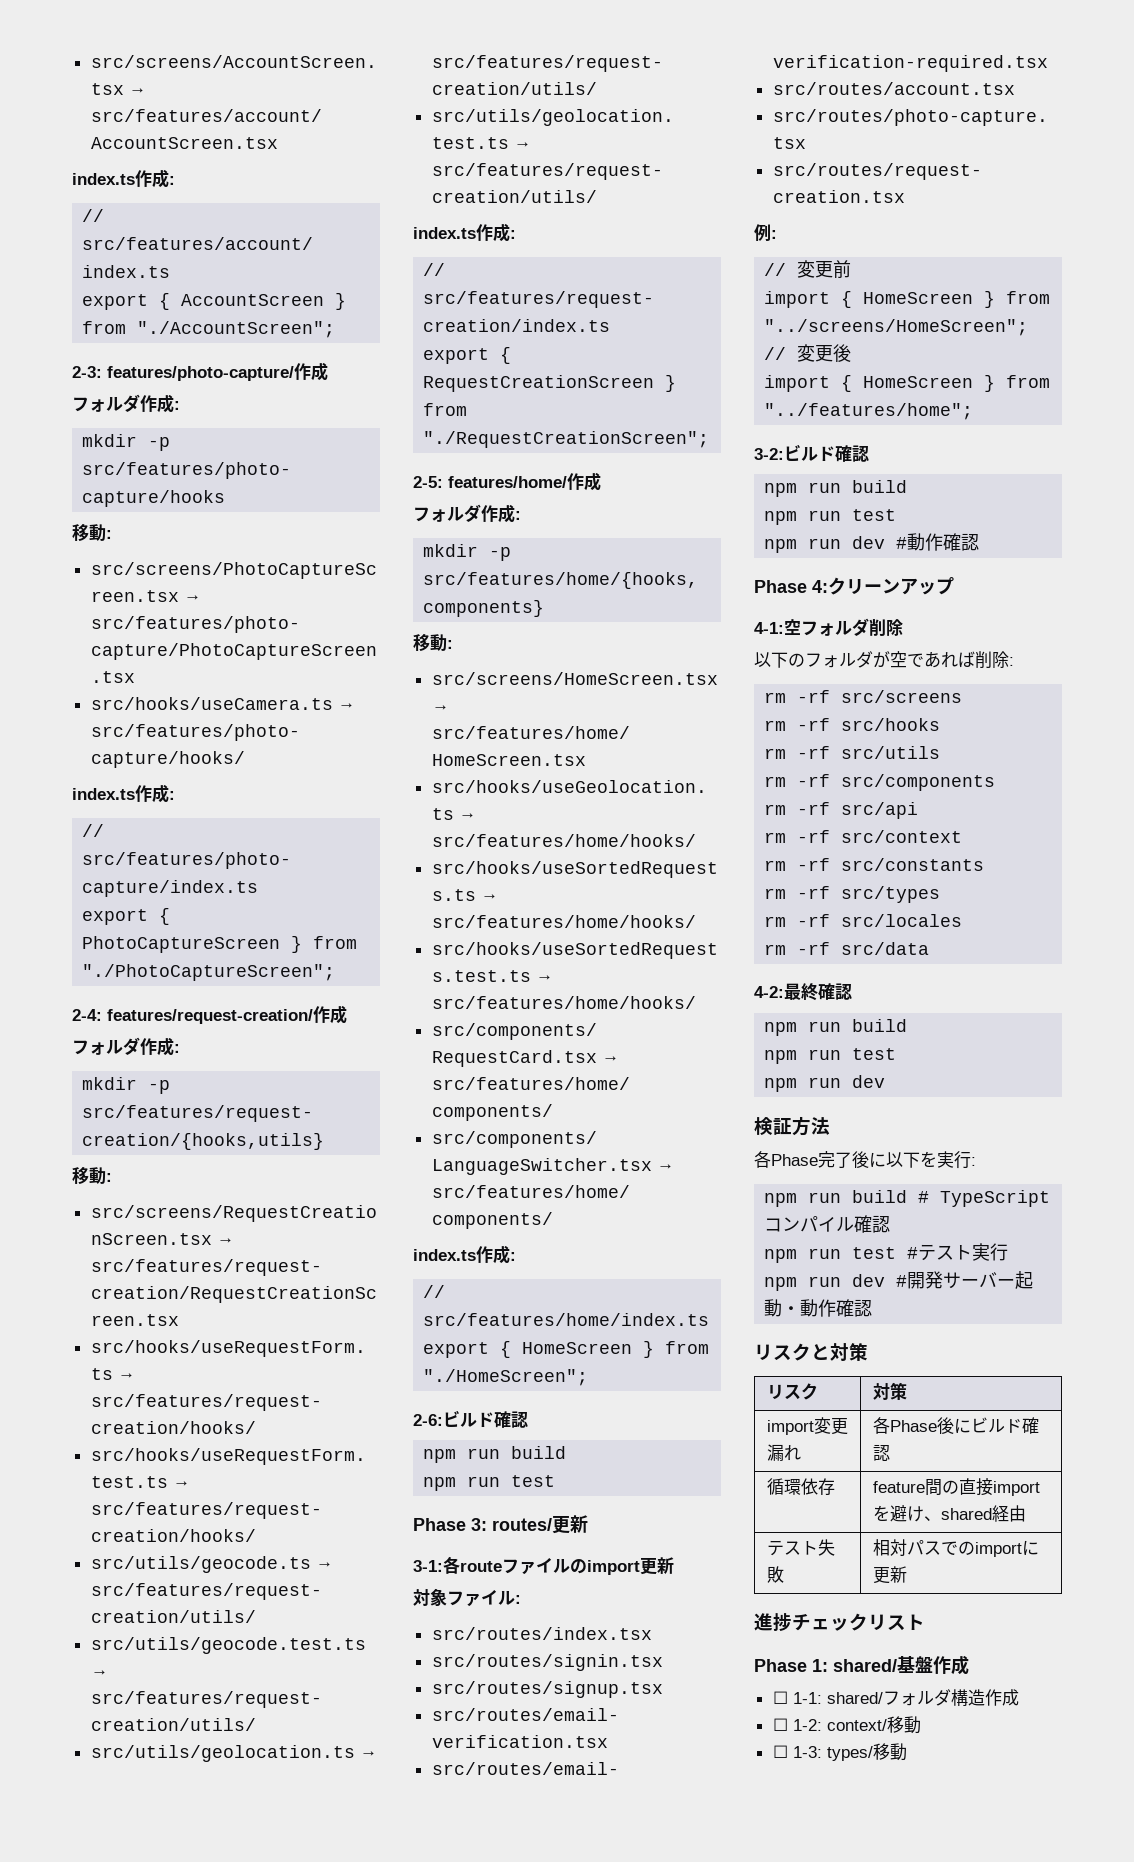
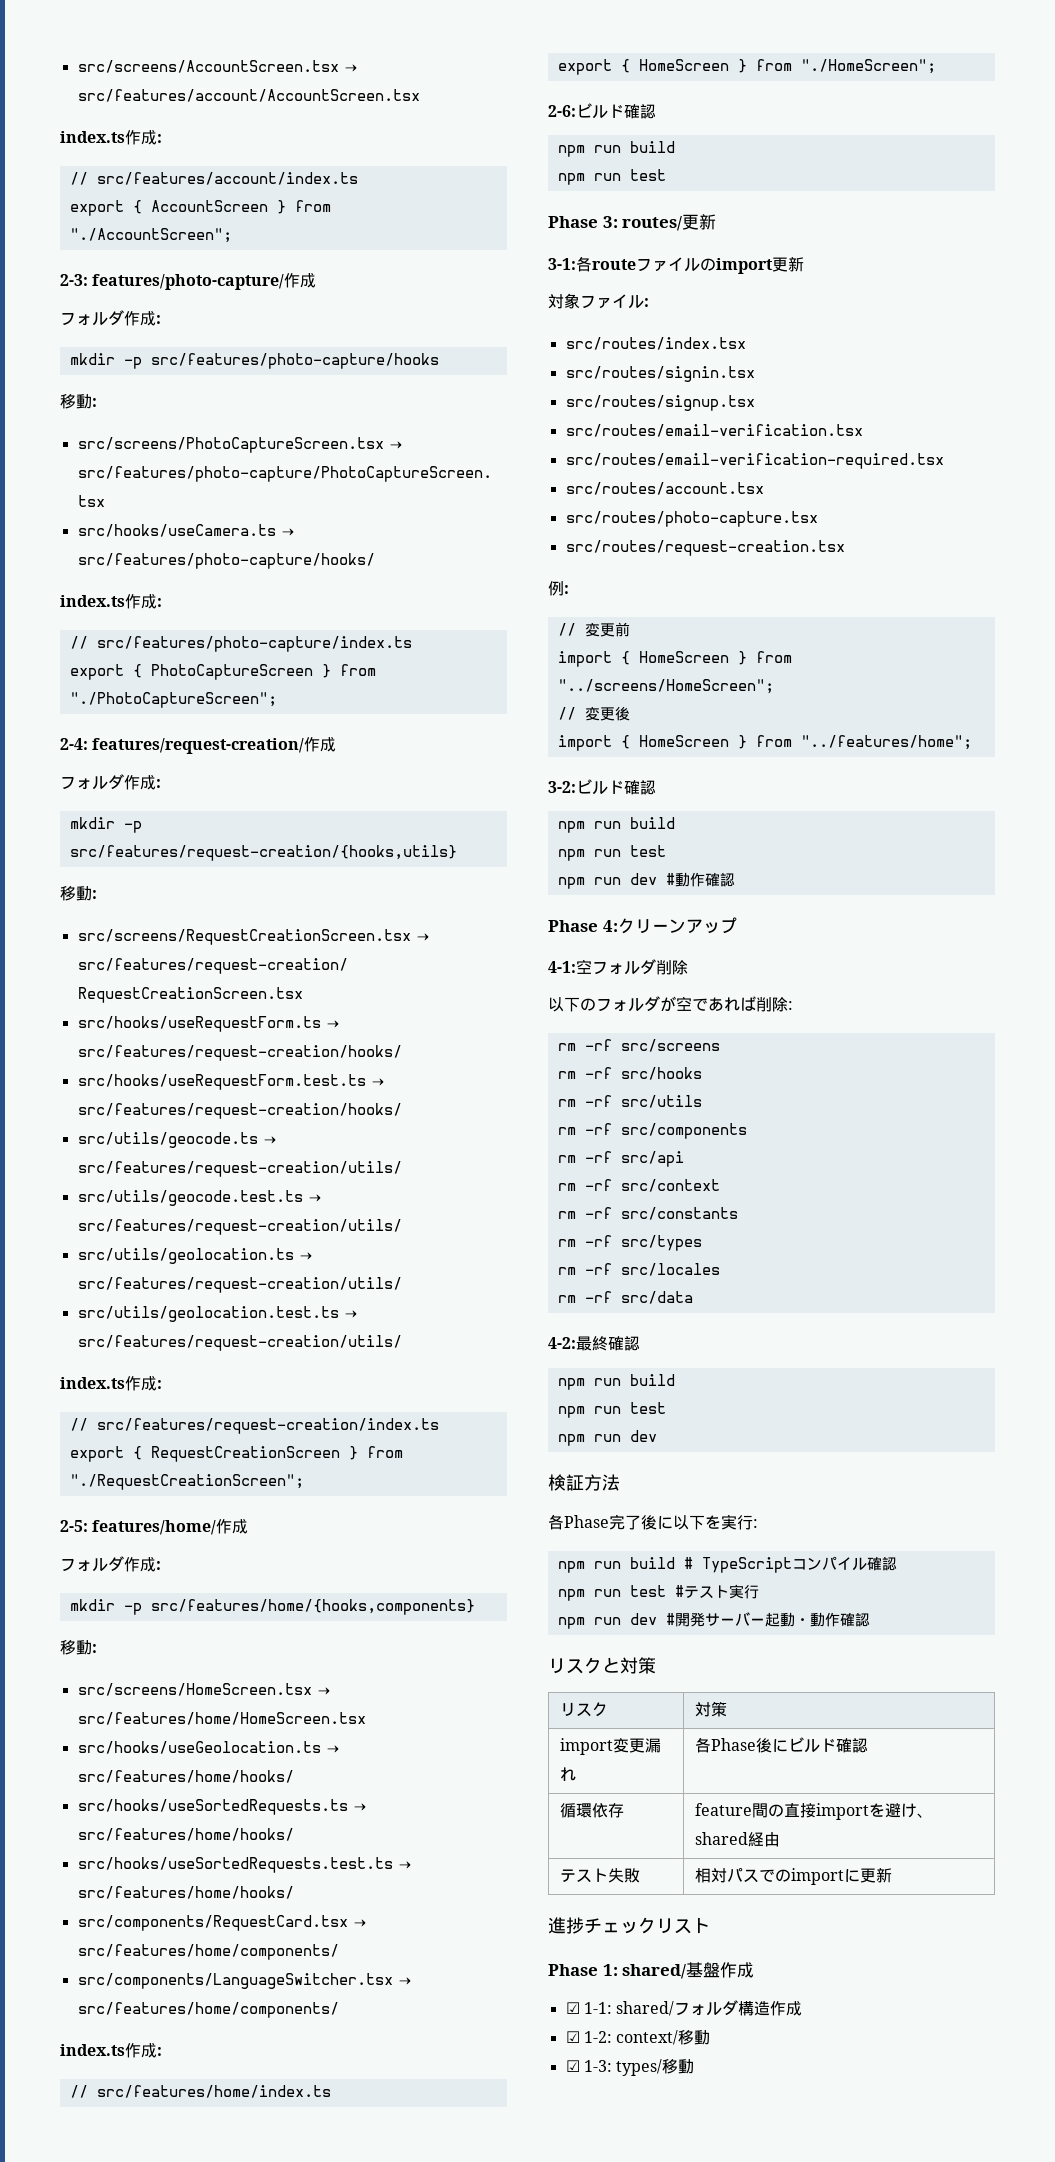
[772,1691,788,1704] ☐ -> [565,2002,580,2014] ☑
[772,1718,788,1731] ☐ -> [565,2031,580,2043] ☑
[772,1745,788,1758] ☐ -> [565,2060,580,2072] ☑

